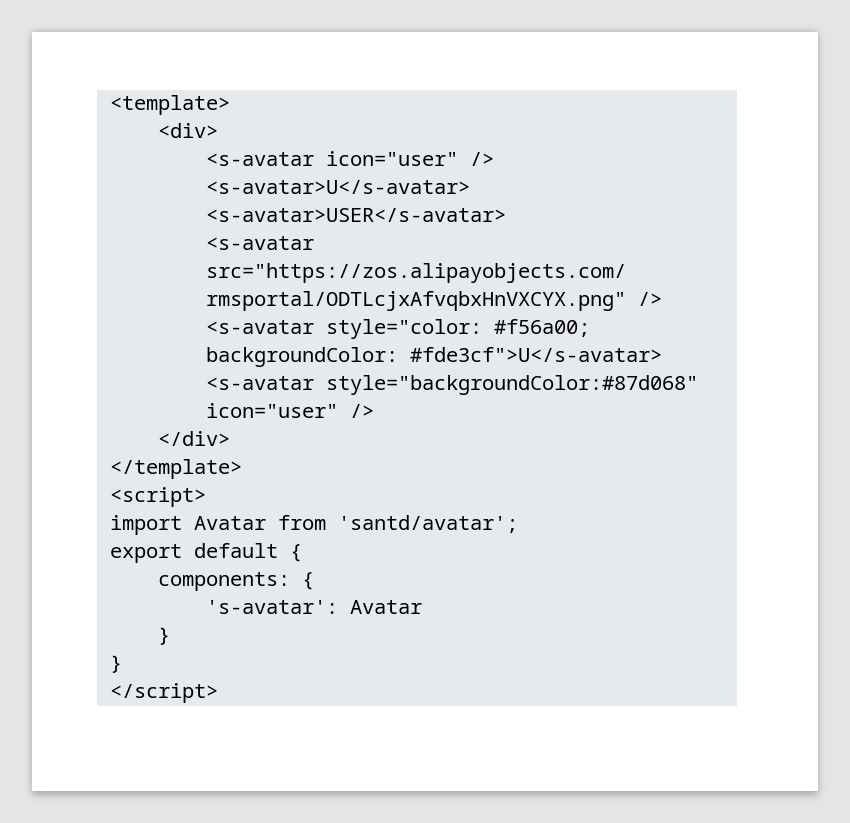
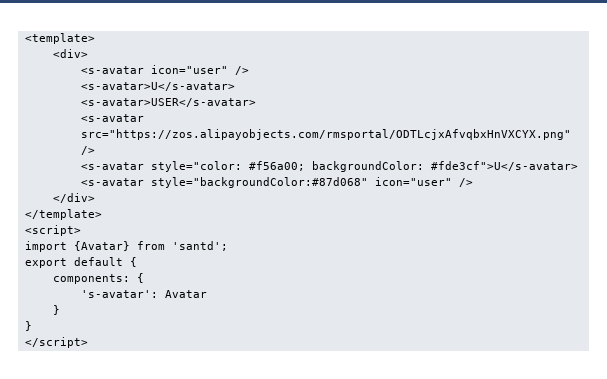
[193,515,518,533] Avatar from 'santd/avatar'; -> [73,241,228,251] {Avatar} from 'santd';

